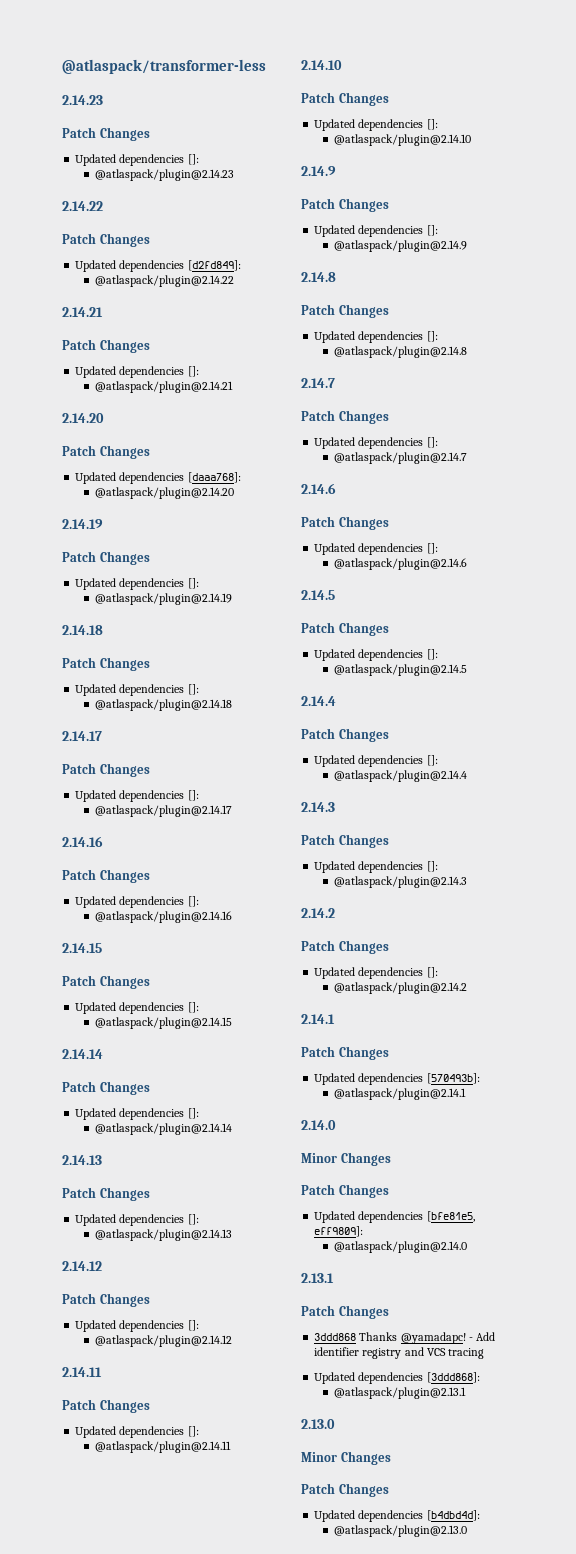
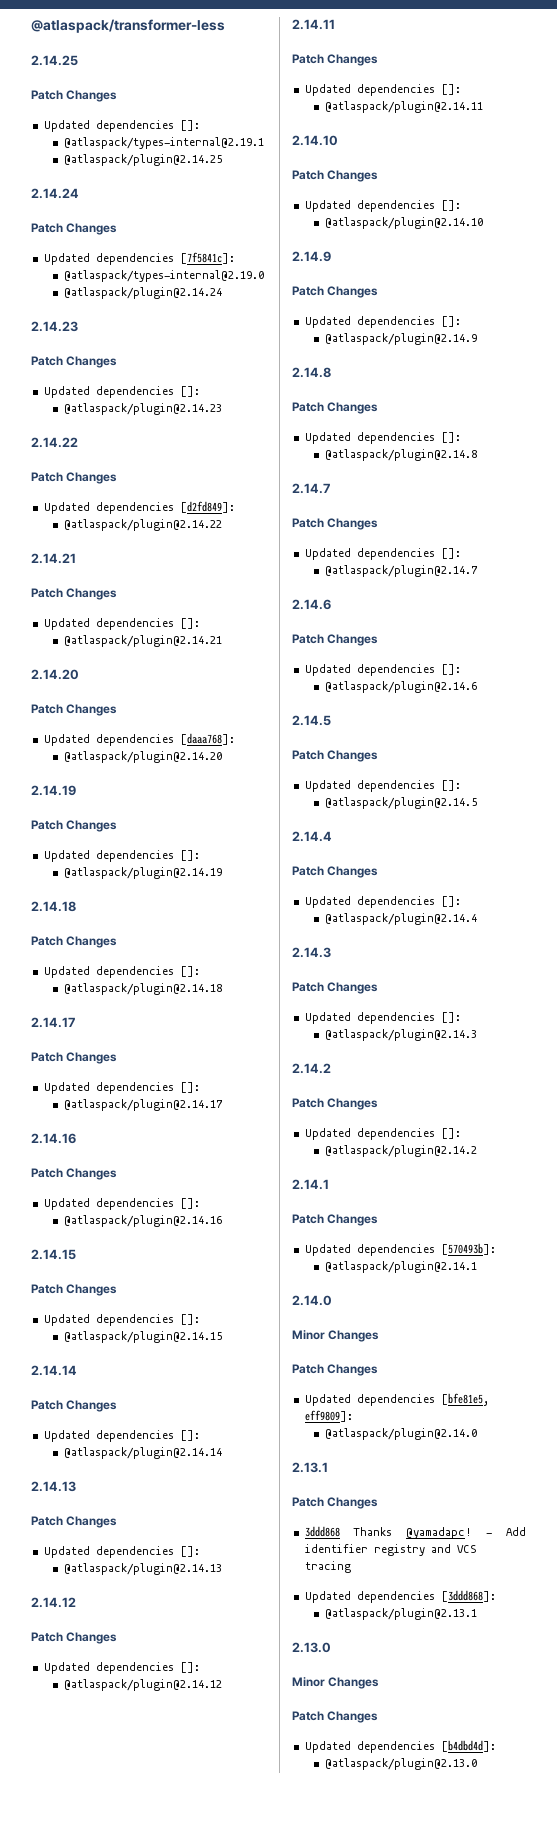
(266, 66) none -> [31,55,78,66] [31,90,118,102] [43,120,200,132] [63,137,264,149] [63,154,222,166] [31,188,79,199] [31,223,118,235] [43,252,235,265] [63,270,264,282] [63,287,222,299] // 2.14.25 // Patch Changes // Updated dependencies []: // @atlaspack/types-internal@2.19.1 // @atlaspack/plugin@2.14.25 // 2.14.24 // Patch Changes // Updated dependencies [7f5841c]: // @atlaspack/types-internal@2.19.0 // @atlaspack/plugin@2.14.24

